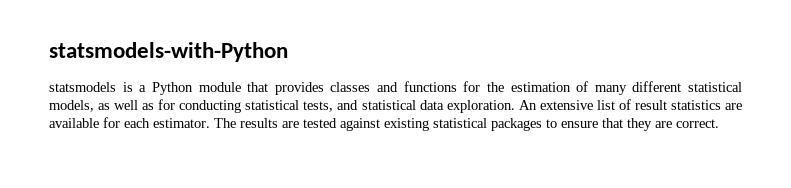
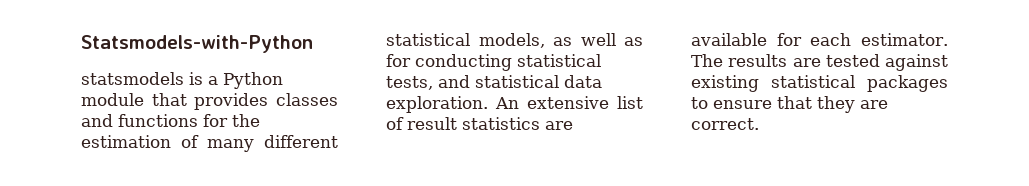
[49,42,288,62] statsmodels-with-Python -> [81,35,313,53] Statsmodels-with-Python

